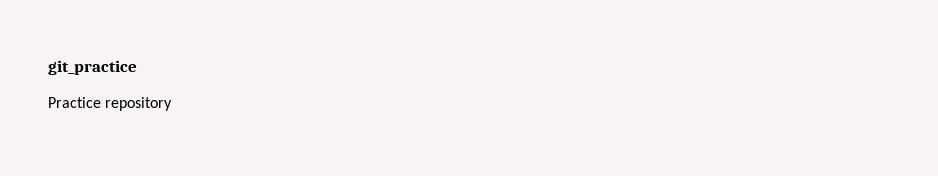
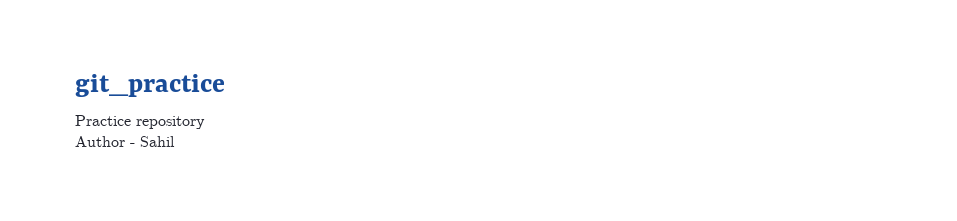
(173, 104) none -> [75,136,175,147] // Author - Sahil

